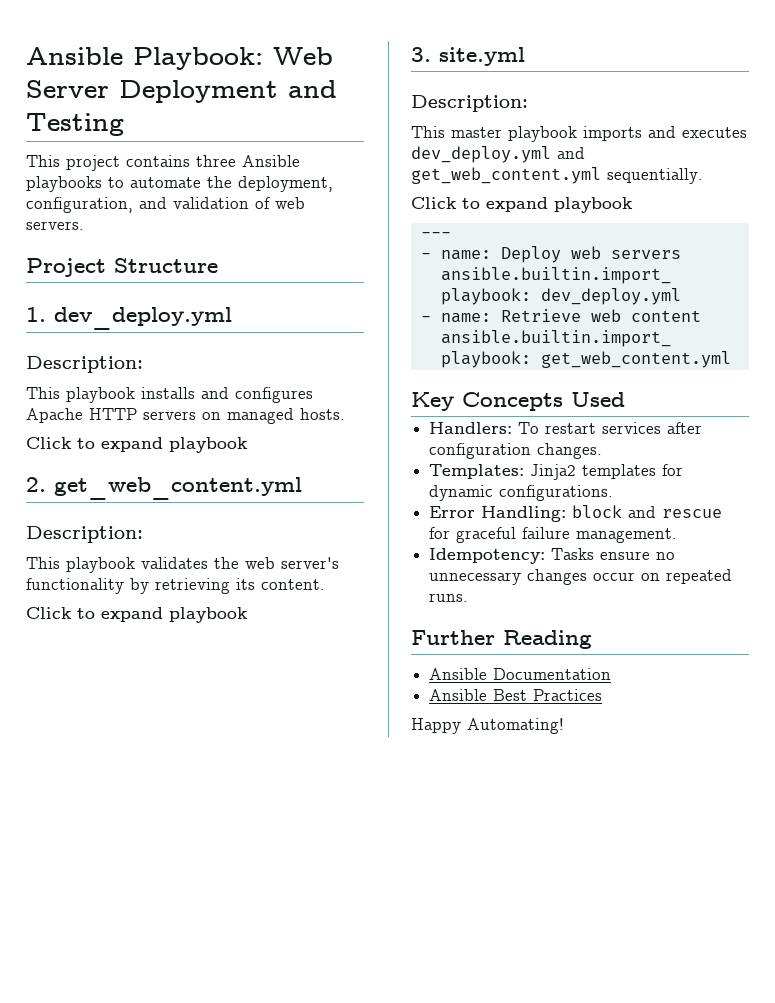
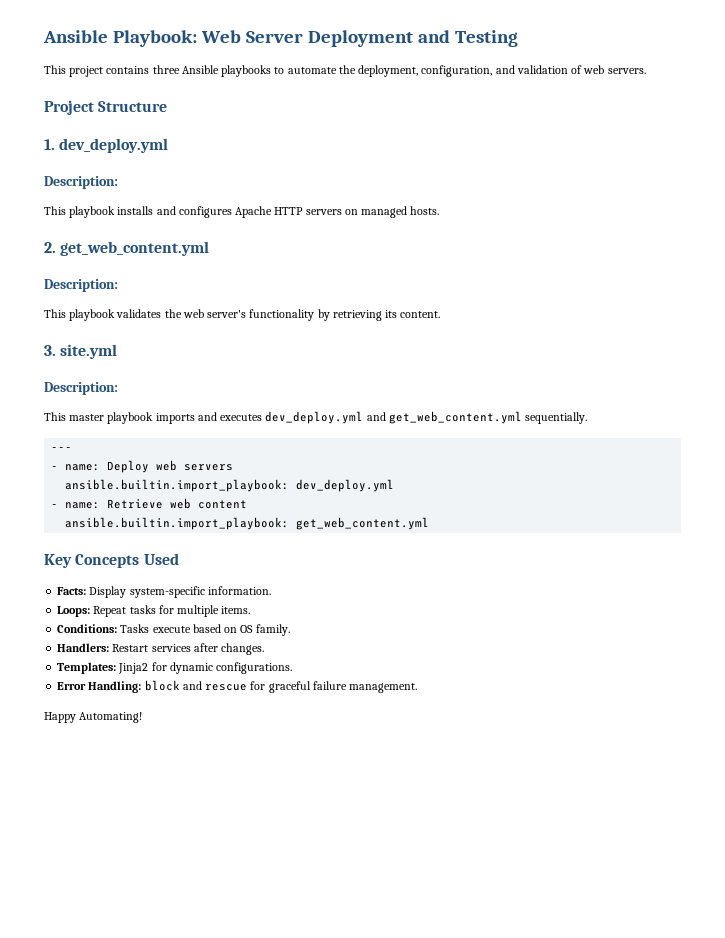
[26,437,248,453] // Click to expand playbook -> (440, 210) none
[26,607,248,623] // Click to expand playbook -> (441, 314) none
[411,197,633,213] // Click to expand playbook -> (588, 418) none
(625, 399) none -> [57,586,271,598] [57,605,251,617] [57,624,290,636] // Facts: Display system-specific information. // Loops: Repeat tasks for multiple items. // Conditions: Tasks execute based on OS family.
[518,422,597,434] To restart -> [112,644,149,652] Restart
[429,443,532,459] configuration -> (218, 647) none
[582,464,657,479] templates -> (149, 668) none
[429,548,676,564] [429,569,733,585] [429,593,469,602] [411,630,592,649] [429,668,612,680] [429,689,603,701] // Idempotency: Tasks ensure no unnecessary changes occur on repeated runs. // Further Reading // Ansible Documentation // Ansible Best Practices -> (418, 688) none

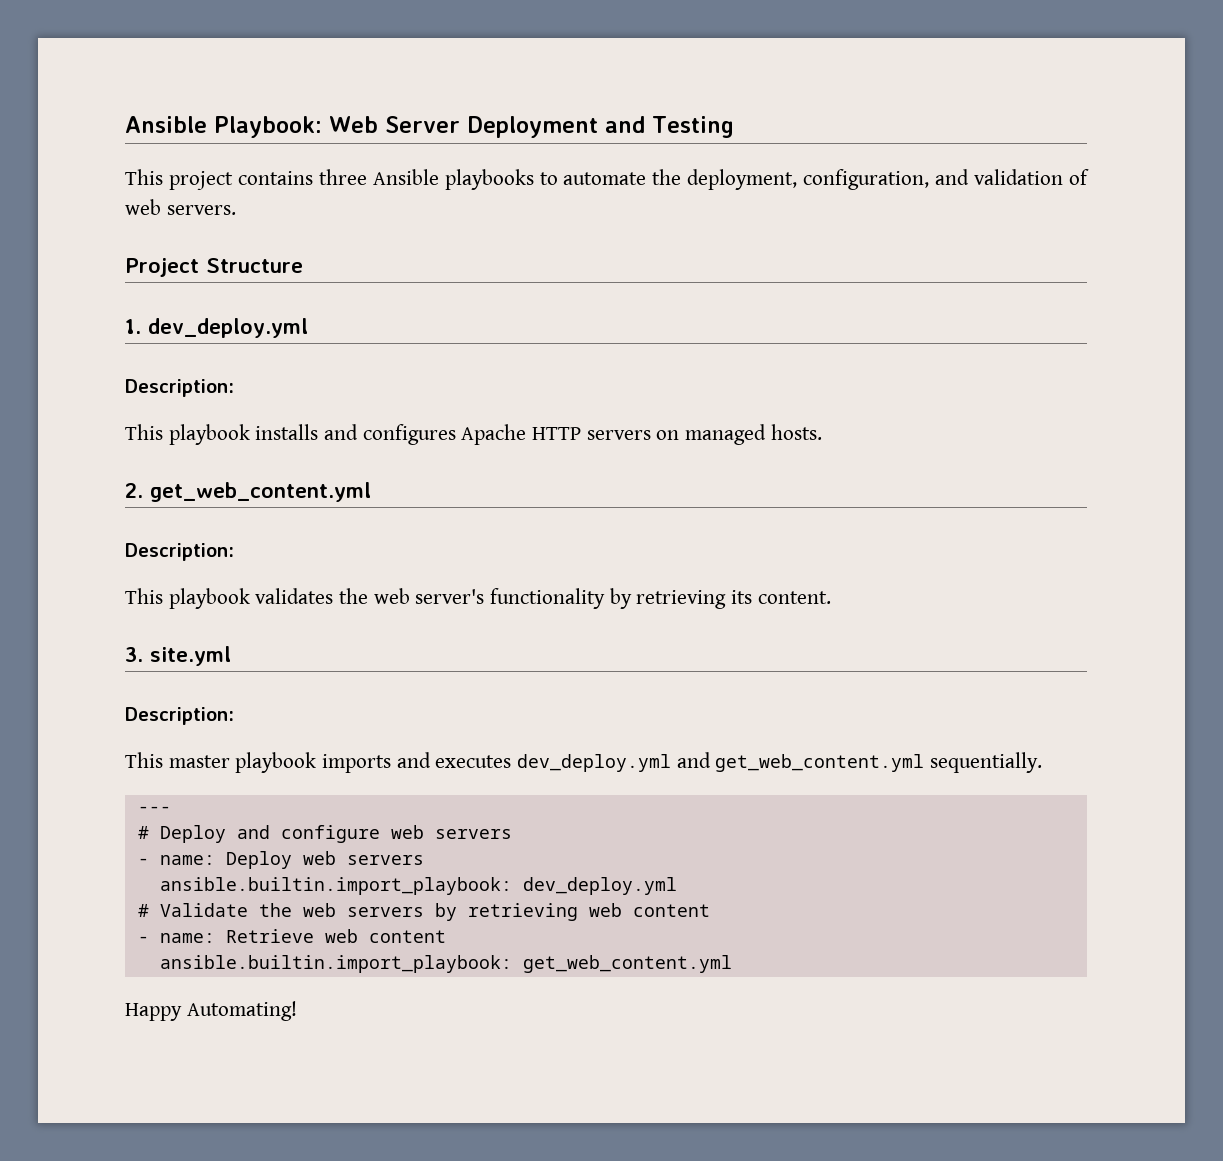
(73, 449) none -> [137,825,512,843] // # Deploy and configure web servers
(395, 485) none -> [137,903,710,921] // # Validate the web servers by retrieving web content
[44,553,179,568] [57,586,271,598] [57,605,251,617] [57,624,290,636] [57,643,265,655] [57,662,293,674] [57,680,418,693] // Key Concepts Used // Facts: Display system-specific information. // Loops: Repeat tasks for multiple items. // Conditions: Tasks execute based on OS family. // Handlers: Restart services after changes. // Templates: Jinja2 for dynamic configurations. // Error Handling: block and rescue for graceful failure management. -> (732, 964) none

